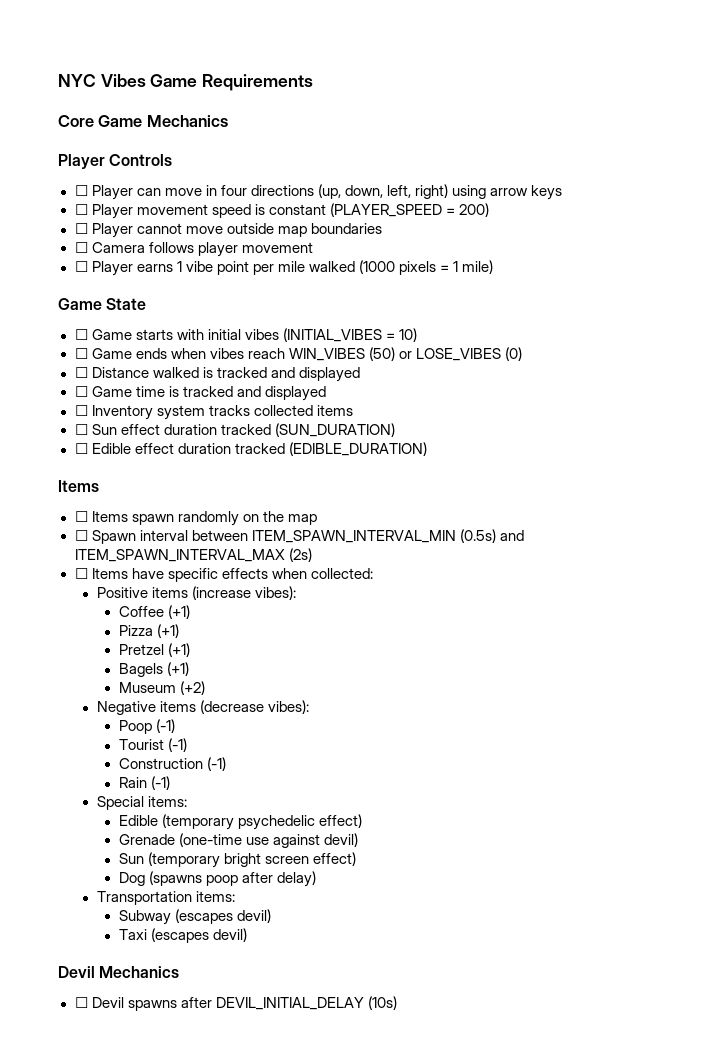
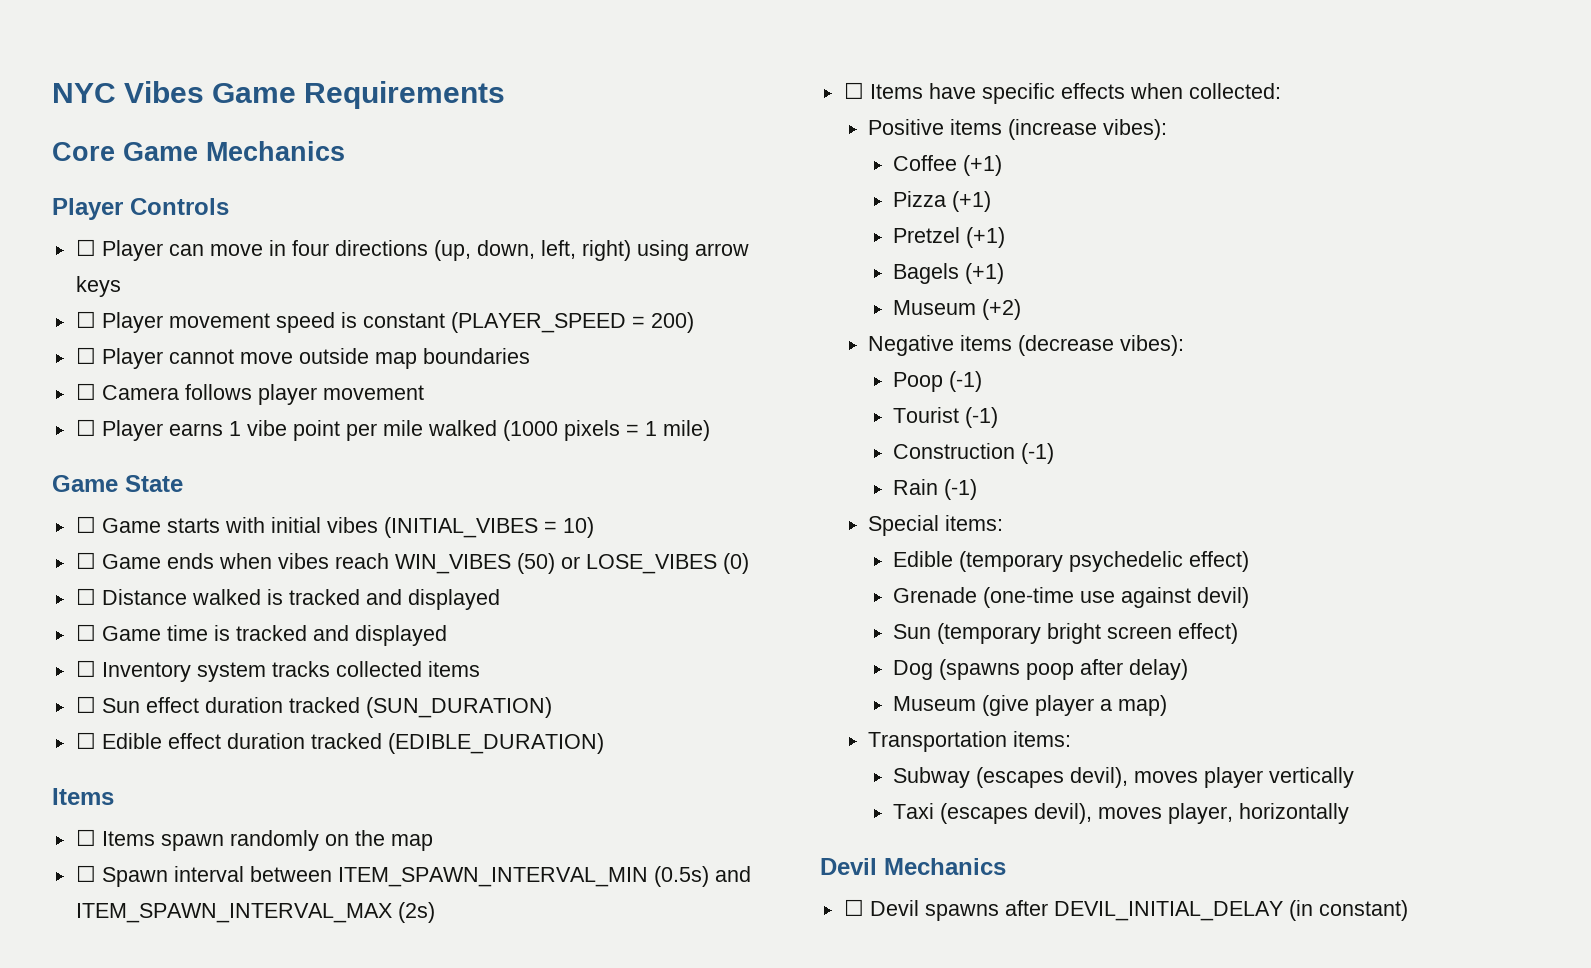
(316, 879) none -> [892,695,1167,716] // Museum (give player a map)
[236,909,271,923] [118,928,247,943] devil) // Taxi (escapes devil) -> [1069,767,1354,788] [892,803,1349,824] devil), moves player vertically // Taxi (escapes devil), moves player, horizontally
[367,996,397,1010] (10s) -> [1288,900,1408,921] (in constant)

